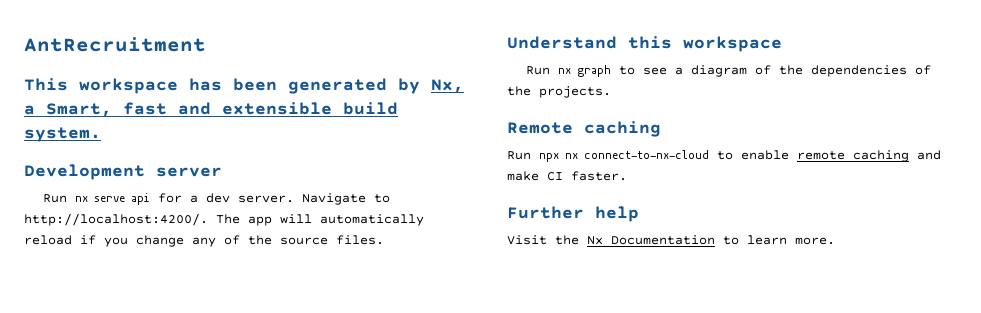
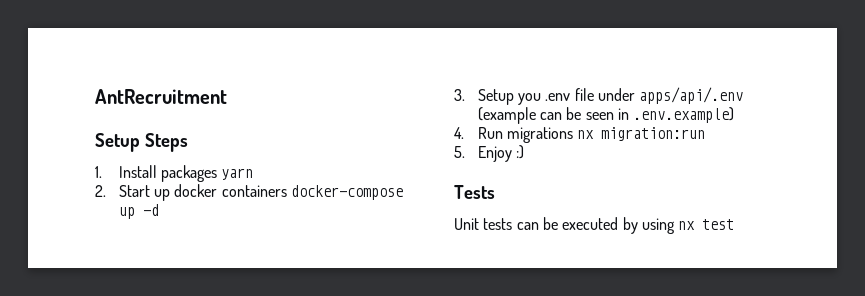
[24,78,464,94] [24,102,398,117] [24,127,101,142] [24,164,222,180] [42,193,390,205] [24,213,424,226] [24,235,384,247] [507,36,782,52] [525,65,931,77] [507,86,611,98] [507,121,661,137] [507,150,941,162] [507,171,627,181] [507,206,639,222] [507,235,835,245] This workspace has been generated by Nx, a Smart, fast and extensible build system. // Development server // Run nx serve api for a dev server. Navigate to http://localhost:4200/. The app will automatically reload if you change any of the source files. // Understand this workspace // Run nx graph to see a diagram of the dependencies of the projects. // Remote caching // Run npx nx connect-to-nx-cloud to enable remote caching and make CI faster. // Further help // Visit the Nx Documentation to learn more. -> [95,133,188,152] [95,165,254,182] [95,184,403,201] [118,204,159,219] [454,87,744,105] [477,107,735,124] [454,127,706,143] [454,145,524,162] [454,185,495,199] [454,217,735,234] Setup Steps // 1. Install packages yarn // 2. Start up docker containers docker-compose up -d // 3. Setup you .env file under apps/api/.env (example can be seen in .env.example) // 4. Run migrations nx migration:run // 5. Enjoy :) // Tests // Unit tests can be executed by using nx test

